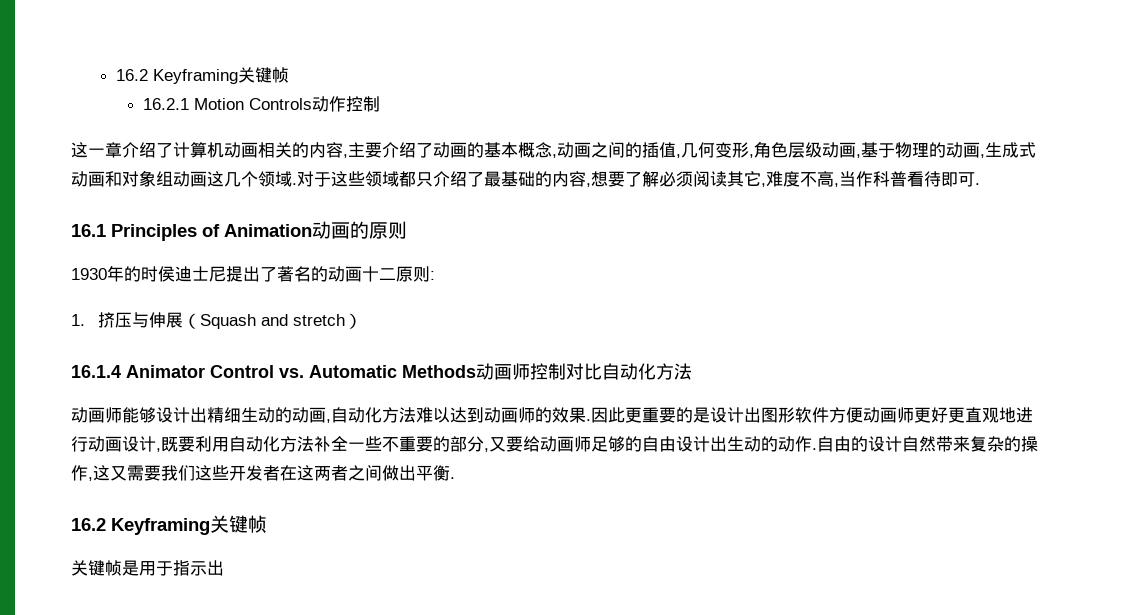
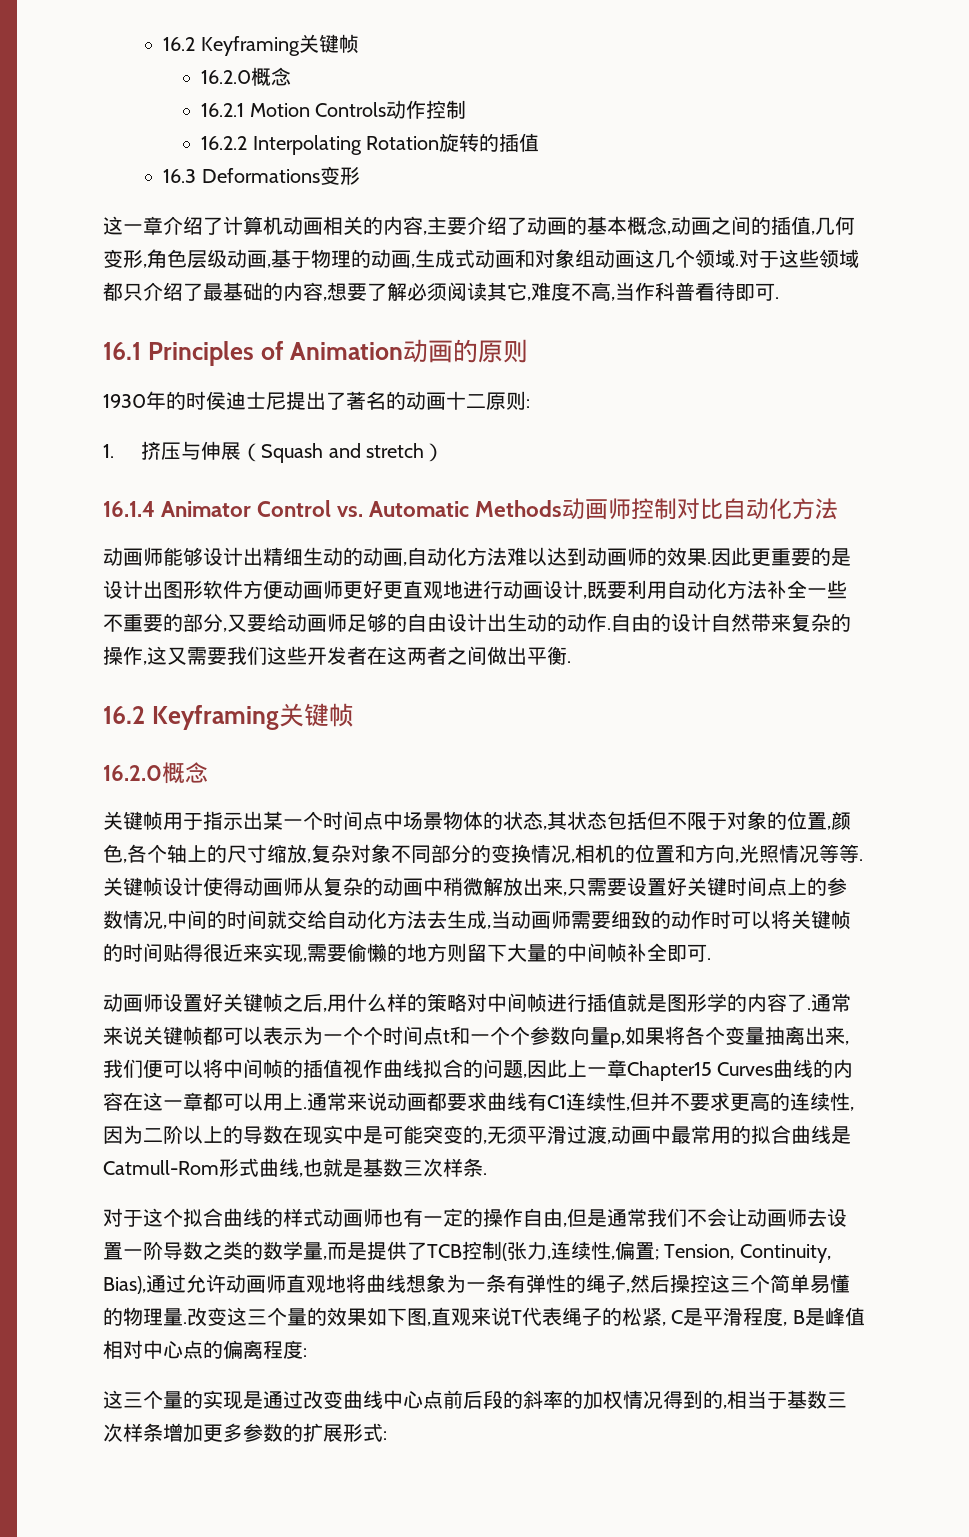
[116,67,290,84] 16.2 Keyframing关键帧 -> [163,34,359,56] [201,67,292,86] 16.2 Keyframing关键帧 // 16.2.0概念
(381, 104) none -> [201,133,540,155] [163,166,360,185] // 16.2.2 Interpolating Rotation旋转的插值 // 16.3 Deformations变形
[71,560,139,576] // 关键帧是 -> [103,762,208,784] [103,811,163,831] // 16.2.0概念 // 关键帧
(224, 568) none -> [263,811,851,830] [103,844,863,863] [103,877,847,897] [103,910,851,930] [103,943,711,963] [103,993,851,1013] [103,1026,849,1048] [103,1059,854,1081] [103,1092,854,1112] [103,1125,851,1145] [103,1158,487,1177] [103,1208,847,1227] [103,1241,831,1263] [103,1274,850,1294] [103,1307,865,1326] [103,1340,307,1359] [103,1390,847,1410] [103,1423,387,1443] 某一个时间点中场景物体的状态,其状态包括但不限于对象的位置,颜色,各个轴上的尺寸缩放,复杂对象不同部分的变换情况,相机的位置和方向,光照情况等等.关键帧设计使得动画师从复杂的动画中稍微解放出来,只需要设置好关键时间点上的参数情况,中间的时间就交给自动化方法去生成,当动画师需要细致的动作时可以将关键帧的时间贴得很近来实现,需要偷懒的地方则留下大量的中间帧补全即可. // 动画师设置好关键帧之后,用什么样的策略对中间帧进行插值就是图形学的内容了.通常来说关键帧都可以表示为一个个时间点t和一个个参数向量p,如果将各个变量抽离出来,我们便可以将中间帧的插值视作曲线拟合的问题,因此上一章Chapter15 Curves曲线的内容在这一章都可以用上.通常来说动画都要求曲线有C1连续性,但并不要求更高的连续性,因为二阶以上的导数在现实中是可能突变的,无须平滑过渡,动画中最常用的拟合曲线是Catmull-Rom形式曲线,也就是基数三次样条. // 对于这个拟合曲线的样式动画师也有一定的操作自由,但是通常我们不会让动画师去设置一阶导数之类的数学量,而是提供了TCB控制(张力,连续性,偏置; Tension, Continuity, Bias),通过允许动画师直观地将曲线想象为一条有弹性的绳子,然后操控这三个简单易懂的物理量.改变这三个量的效果如下图,直观来说T代表绳子的松紧, C是平滑程度, B是峰值相对中心点的偏离程度: // 这三个量的实现是通过改变曲线中心点前后段的斜率的加权情况得到的,相当于基数三次样条增加更多参数的扩展形式:

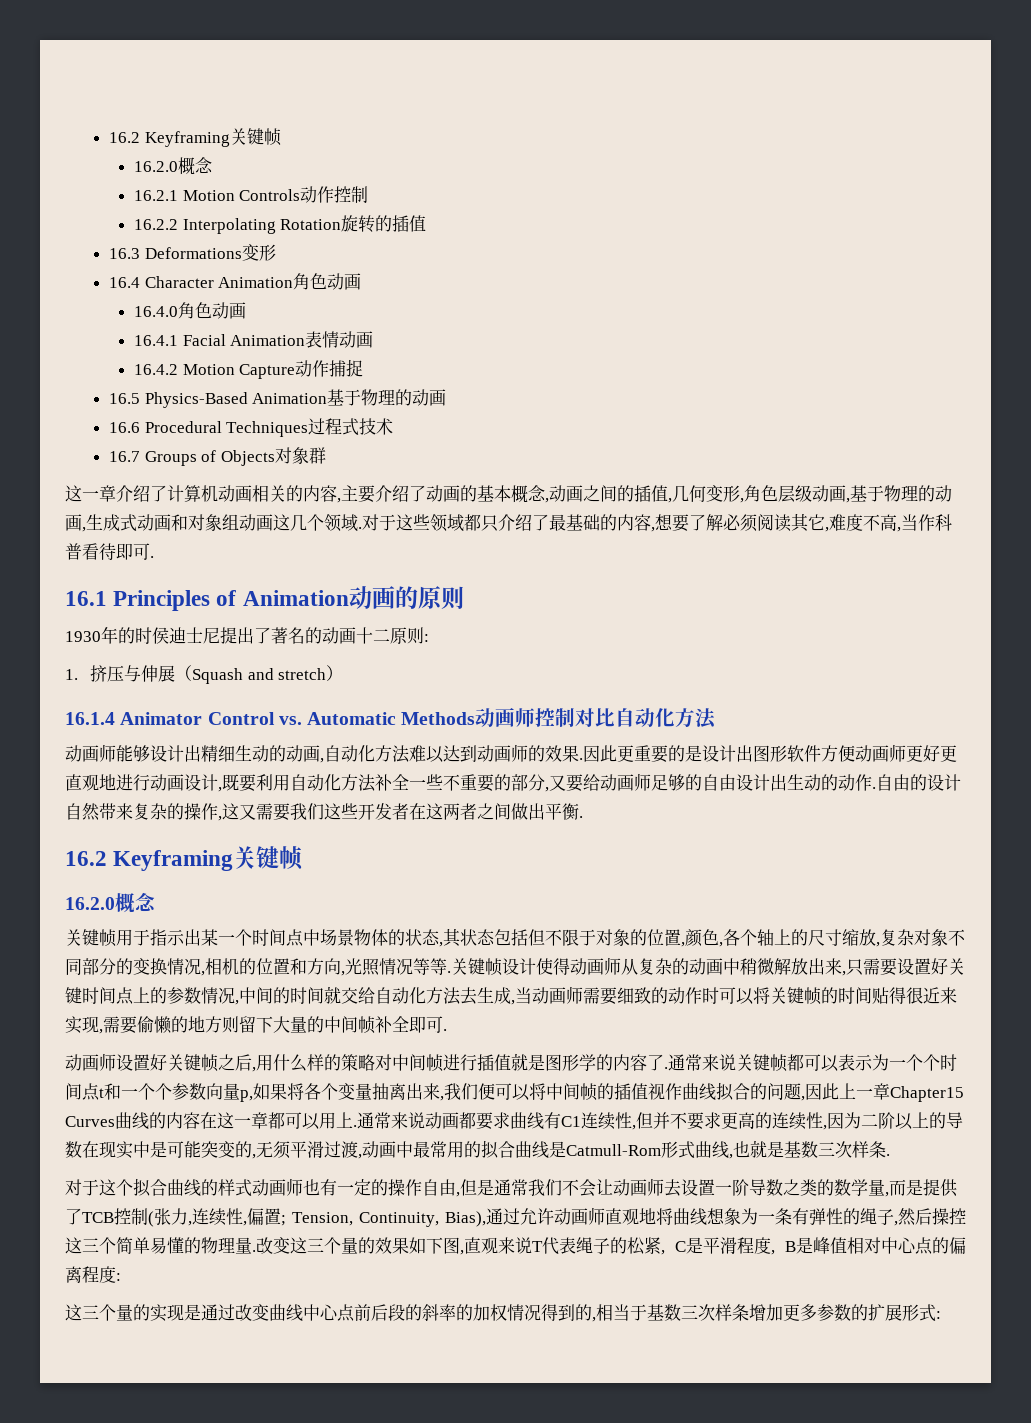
(360, 175) none -> [108,273,362,290] [134,302,247,319] [134,331,374,348] [134,359,364,379] [108,389,447,408] [108,418,394,437] [108,447,326,466] // 16.4 Character Animation角色动画 // 16.4.0角色动画 // 16.4.1 Facial Animation表情动画 // 16.4.2 Motion Capture动作捕捉 // 16.5 Physics-Based Animation基于物理的动画 // 16.6 Procedural Techniques过程式技术 // 16.7 Groups of Objects对象群

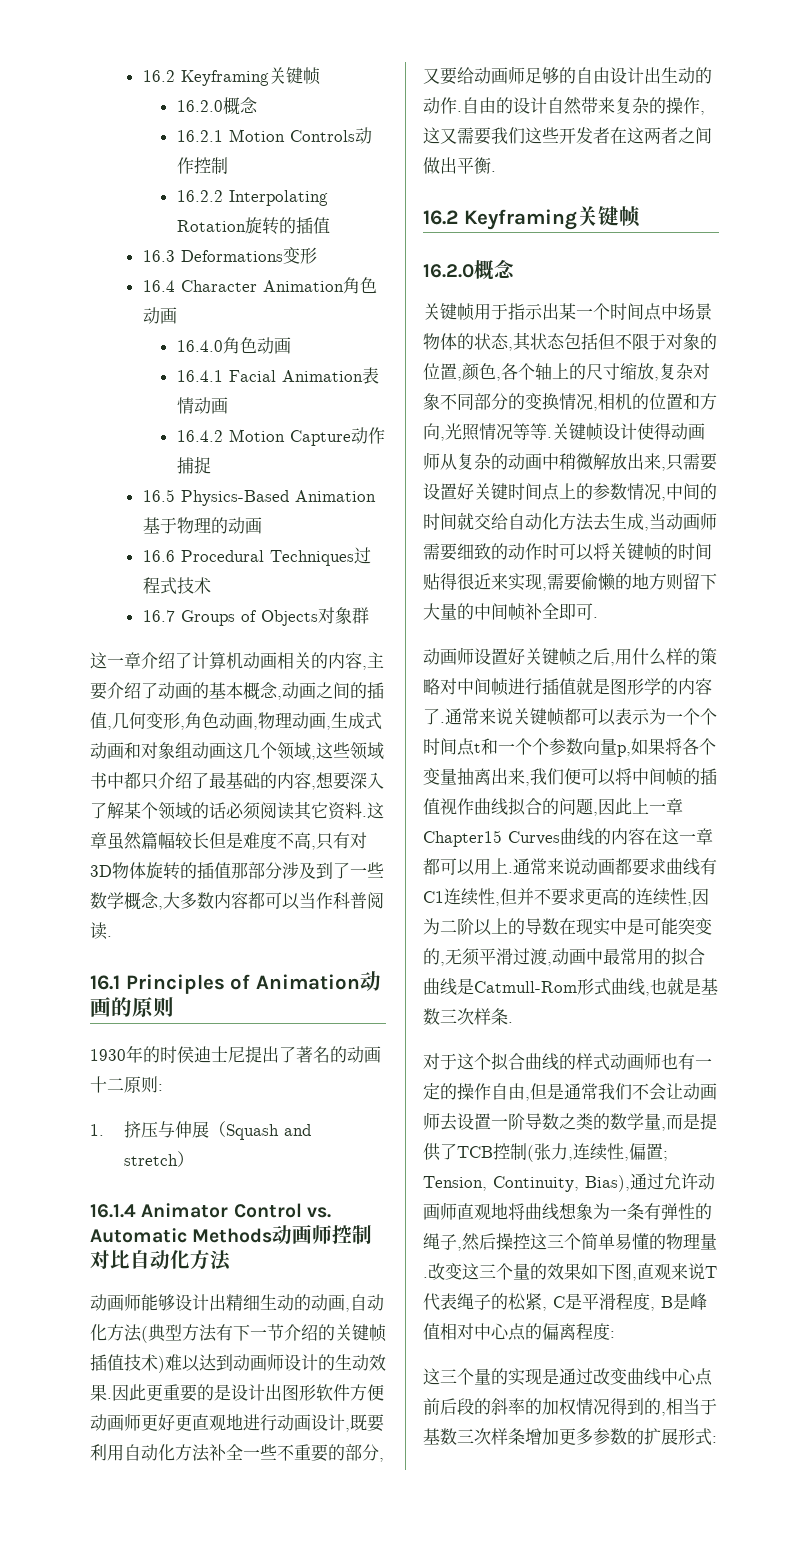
[778,485,935,503] 层级动画,基于物理的 -> [219,712,292,730] 动画,物理
[358,514,396,531] .对于 -> [311,756,316,760] ,
(464, 523) none -> [90,772,124,789] 书中
[689,513,952,532] [65,543,150,560] 了解必须阅读其它,难度不高,当作科普看待即可 -> [350,772,384,789] [90,801,384,820] [90,832,367,850] [90,862,384,880] [90,892,384,910] [90,922,107,940] 深入了解某个领域的话必须阅读其它资料.这章虽然篇幅较长但是难度不高,只有对3D物体旋转的插值那部分涉及到了一些数学概念,大多数内容都可以当作科普阅读
(410, 754) none -> [141,1324,387,1343] [90,1354,165,1373] (典型方法有下一节介绍的关键帧插值技术)
[528,745,545,762] 的 -> [284,1354,369,1371] 设计的生动

